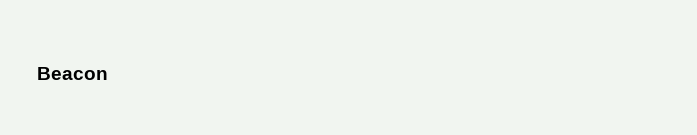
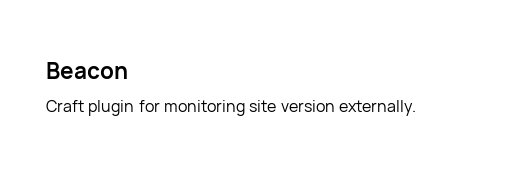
(108, 73) none -> [46,100,416,116] // Craft plugin for monitoring site version externally.

